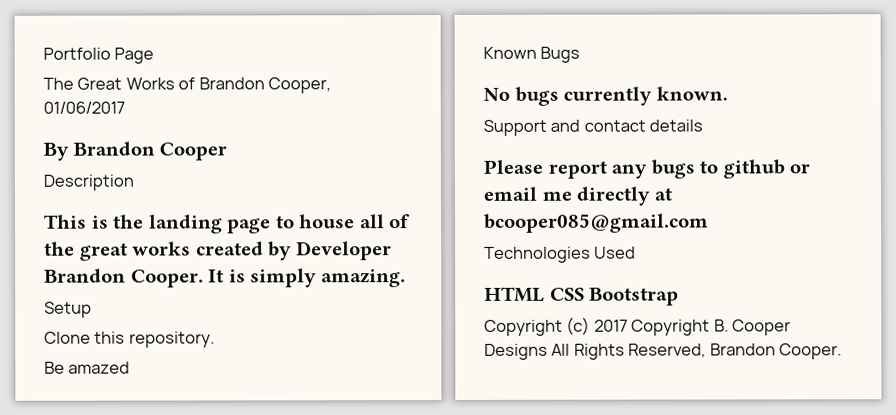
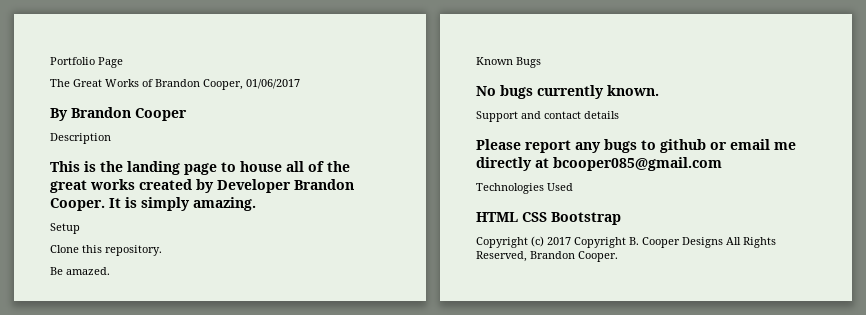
[68,361,131,374] amazed -> [66,267,110,275] amazed.

